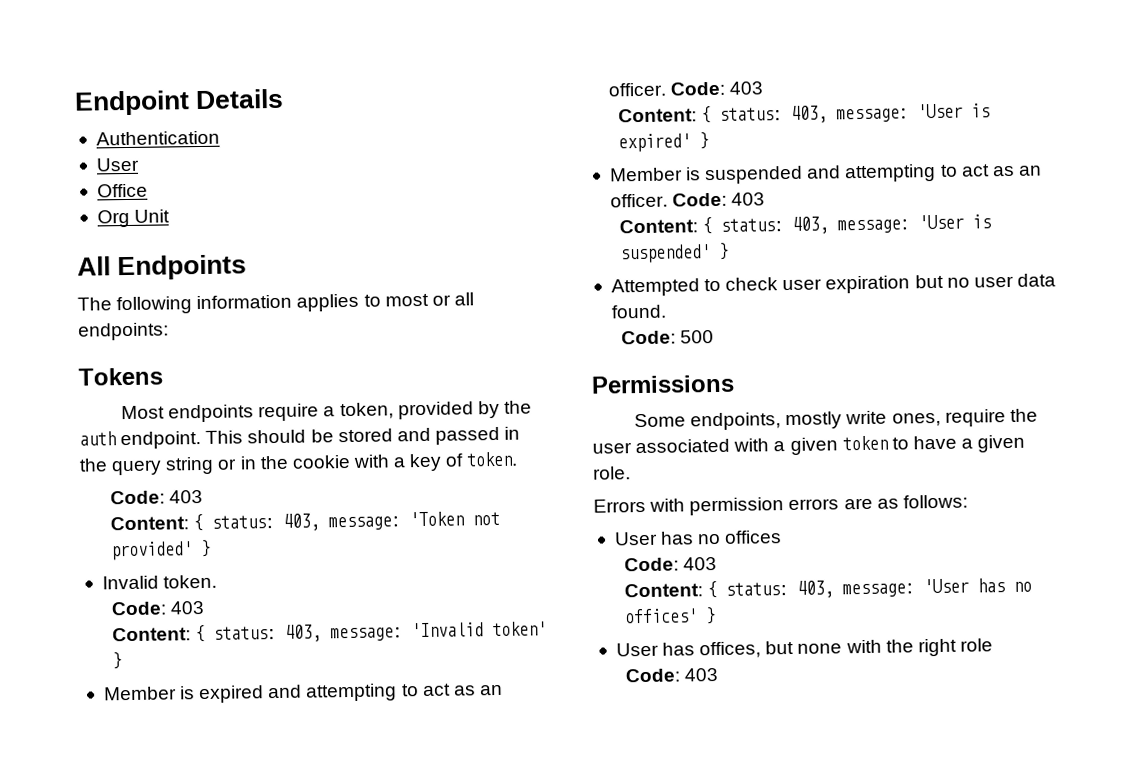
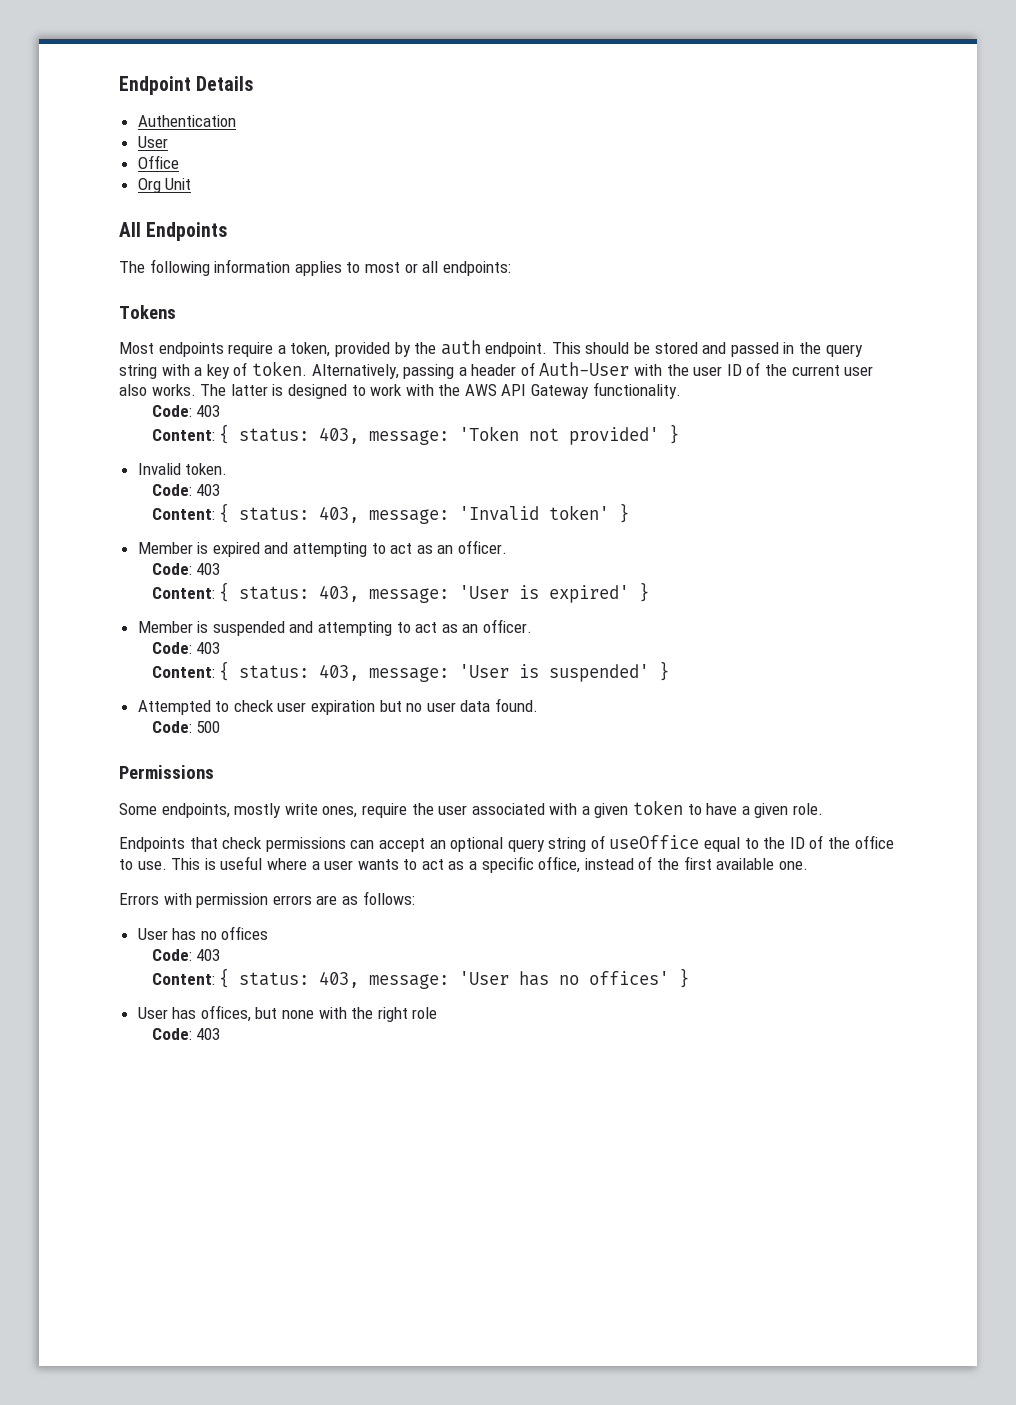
[217,454,351,470] or in the cookie -> (157, 371) none
(519, 459) none -> [311,362,874,379] [119,382,681,399] Alternatively, passing a header of Auth-User with the user ID of the current user also works. The latter is designed to work with the AWS API Gateway functionality.
(667, 89) none -> (508, 547) //
(668, 200) none -> (533, 626) //
(631, 473) none -> [119,835,894,852] [119,856,808,873] // Endpoints that check permissions can accept an optional query string of useOffice equal to the ID of the office to use. This is useful where a user wants to act as a specific office, instead of the first available one.

